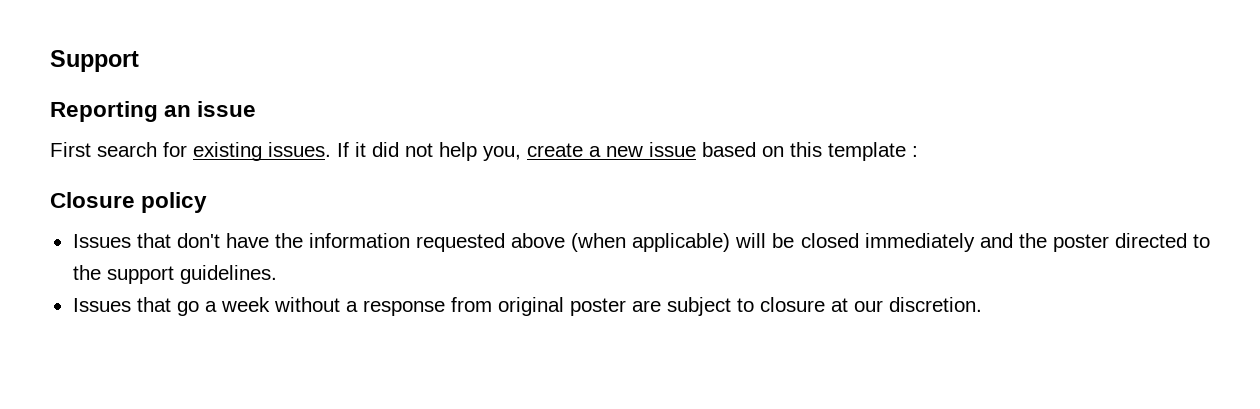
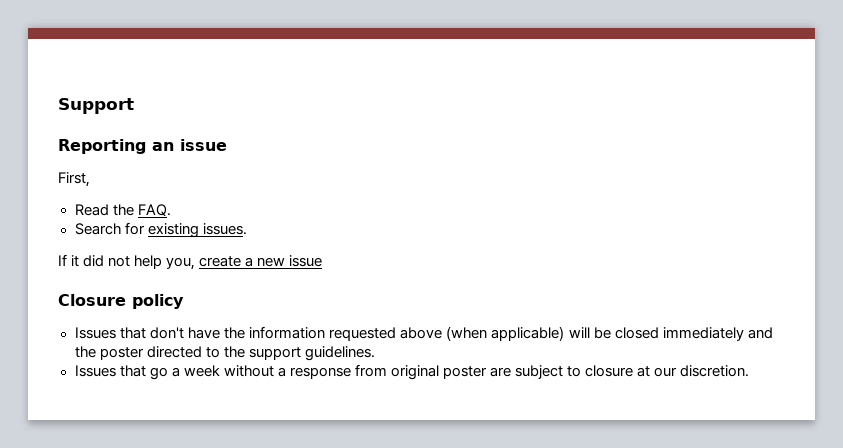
[50,142,157,157] First search -> [58,172,90,187] [74,204,171,216] [74,223,121,235] First, // Read the FAQ. // Search
(331, 149) none -> (247, 229) //
[702,142,918,161] based on this template : -> (323, 261) none

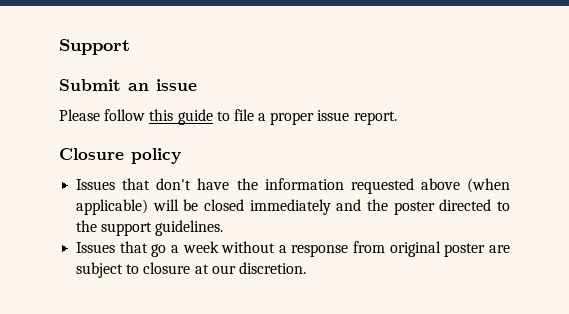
[58,139,146,154] Reporting -> [59,79,121,91] Submit
[58,172,90,187] [74,204,171,216] [74,222,247,238] [58,254,323,270] First, // Read the FAQ. // Search for existing issues. // If it did not help you, create a new issue -> [59,109,397,125] Please follow this guide to file a proper issue report.

